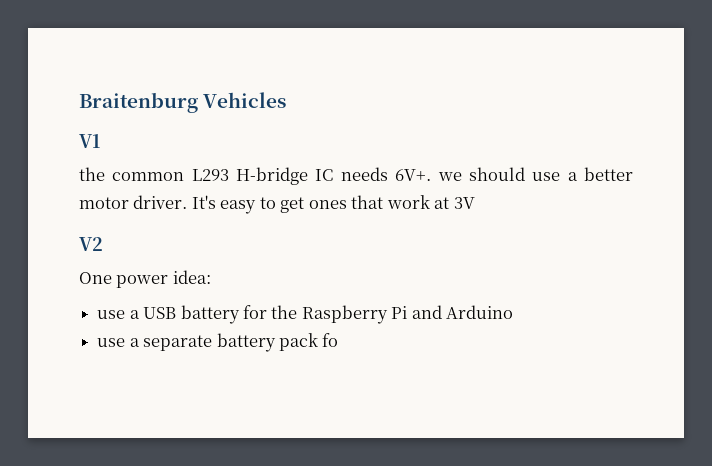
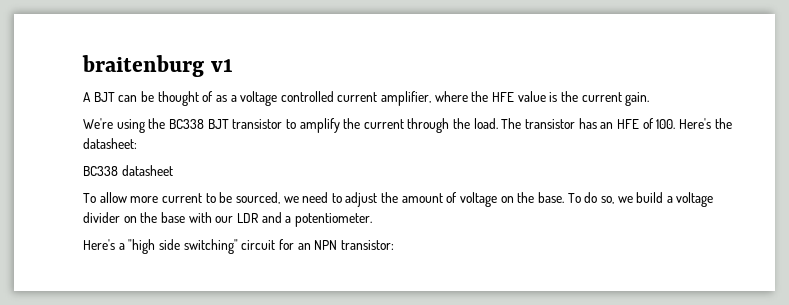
[79,92,287,113] [79,134,100,148] [79,167,634,185] [79,195,475,214] [79,237,103,251] [79,270,211,288] [97,305,514,324] [97,333,339,352] Braitenburg Vehicles // V1 // the common L293 H-bridge IC needs 6V+. we should use a better motor driver. It's easy to get ones that work at 3V // V2 // One power idea: // use a USB battery for the Raspberry Pi and Arduino // use a separate battery pack fo -> [82,55,233,77] [83,91,650,106] [83,118,732,133] [83,138,137,149] [83,165,173,176] [83,192,714,207] [83,212,372,227] [83,239,394,254] braitenburg v1 // A BJT can be thought of as a voltage controlled current amplifier, where the HFE value is the current gain. // We're using the BC338 BJT transistor to amplify the current through the load. The transistor has an HFE of 100. Here's the datasheet: // BC338 datasheet // To allow more current to be sourced, we need to adjust the amount of voltage on the base. To do so, we build a voltage divider on the base with our LDR and a potentiometer. // Here's a "high side switching" circuit for an NPN transistor:

